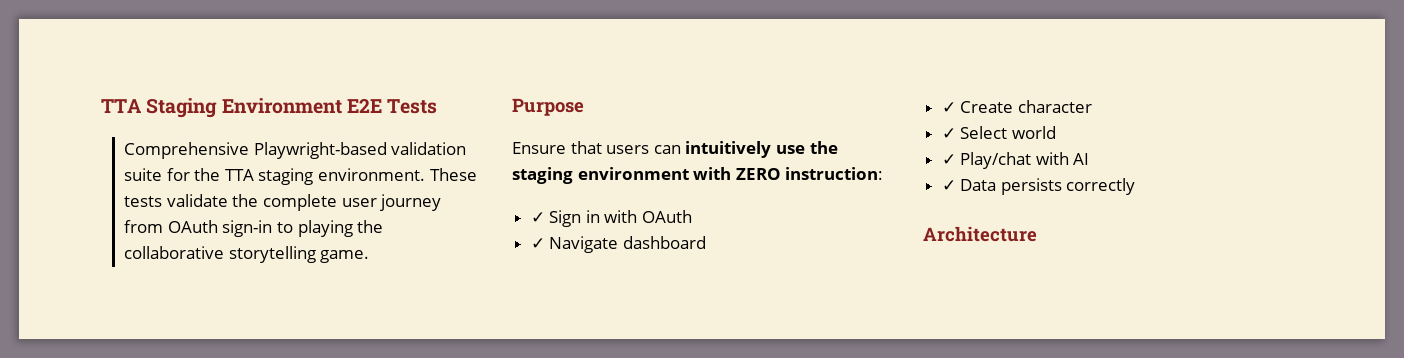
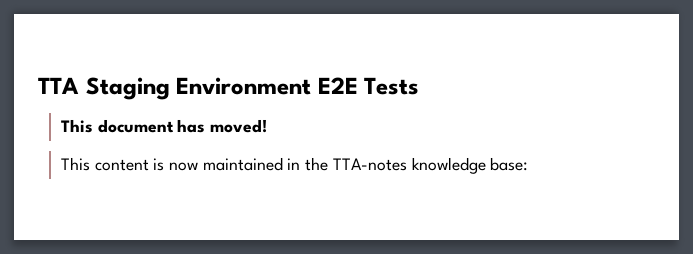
[124,142,467,159] [124,168,477,185] [124,194,442,211] [124,220,384,237] [124,246,370,263] [512,98,584,116] [512,141,838,158] [512,167,884,184] [530,210,693,227] [530,236,706,253] [941,100,1092,113] [941,126,1056,139] [941,152,1090,169] [941,178,1136,195] [923,226,1037,242] Comprehensive Playwright-based validation suite for the TTA staging environment. These tests validate the complete user journey from OAuth sign-in to playing the collaborative storytelling game. // Purpose // Ensure that users can intuitively use the staging environment with ZERO instruction: // ✓ Sign in with OAuth // ✓ Navigate dashboard // ✓ Create character // ✓ Select world // ✓ Play/chat with AI // ✓ Data persists correctly // Architecture -> [60,119,268,133] [60,157,529,174] This document has moved! // This content is now maintained in the TTA-notes knowledge base:

